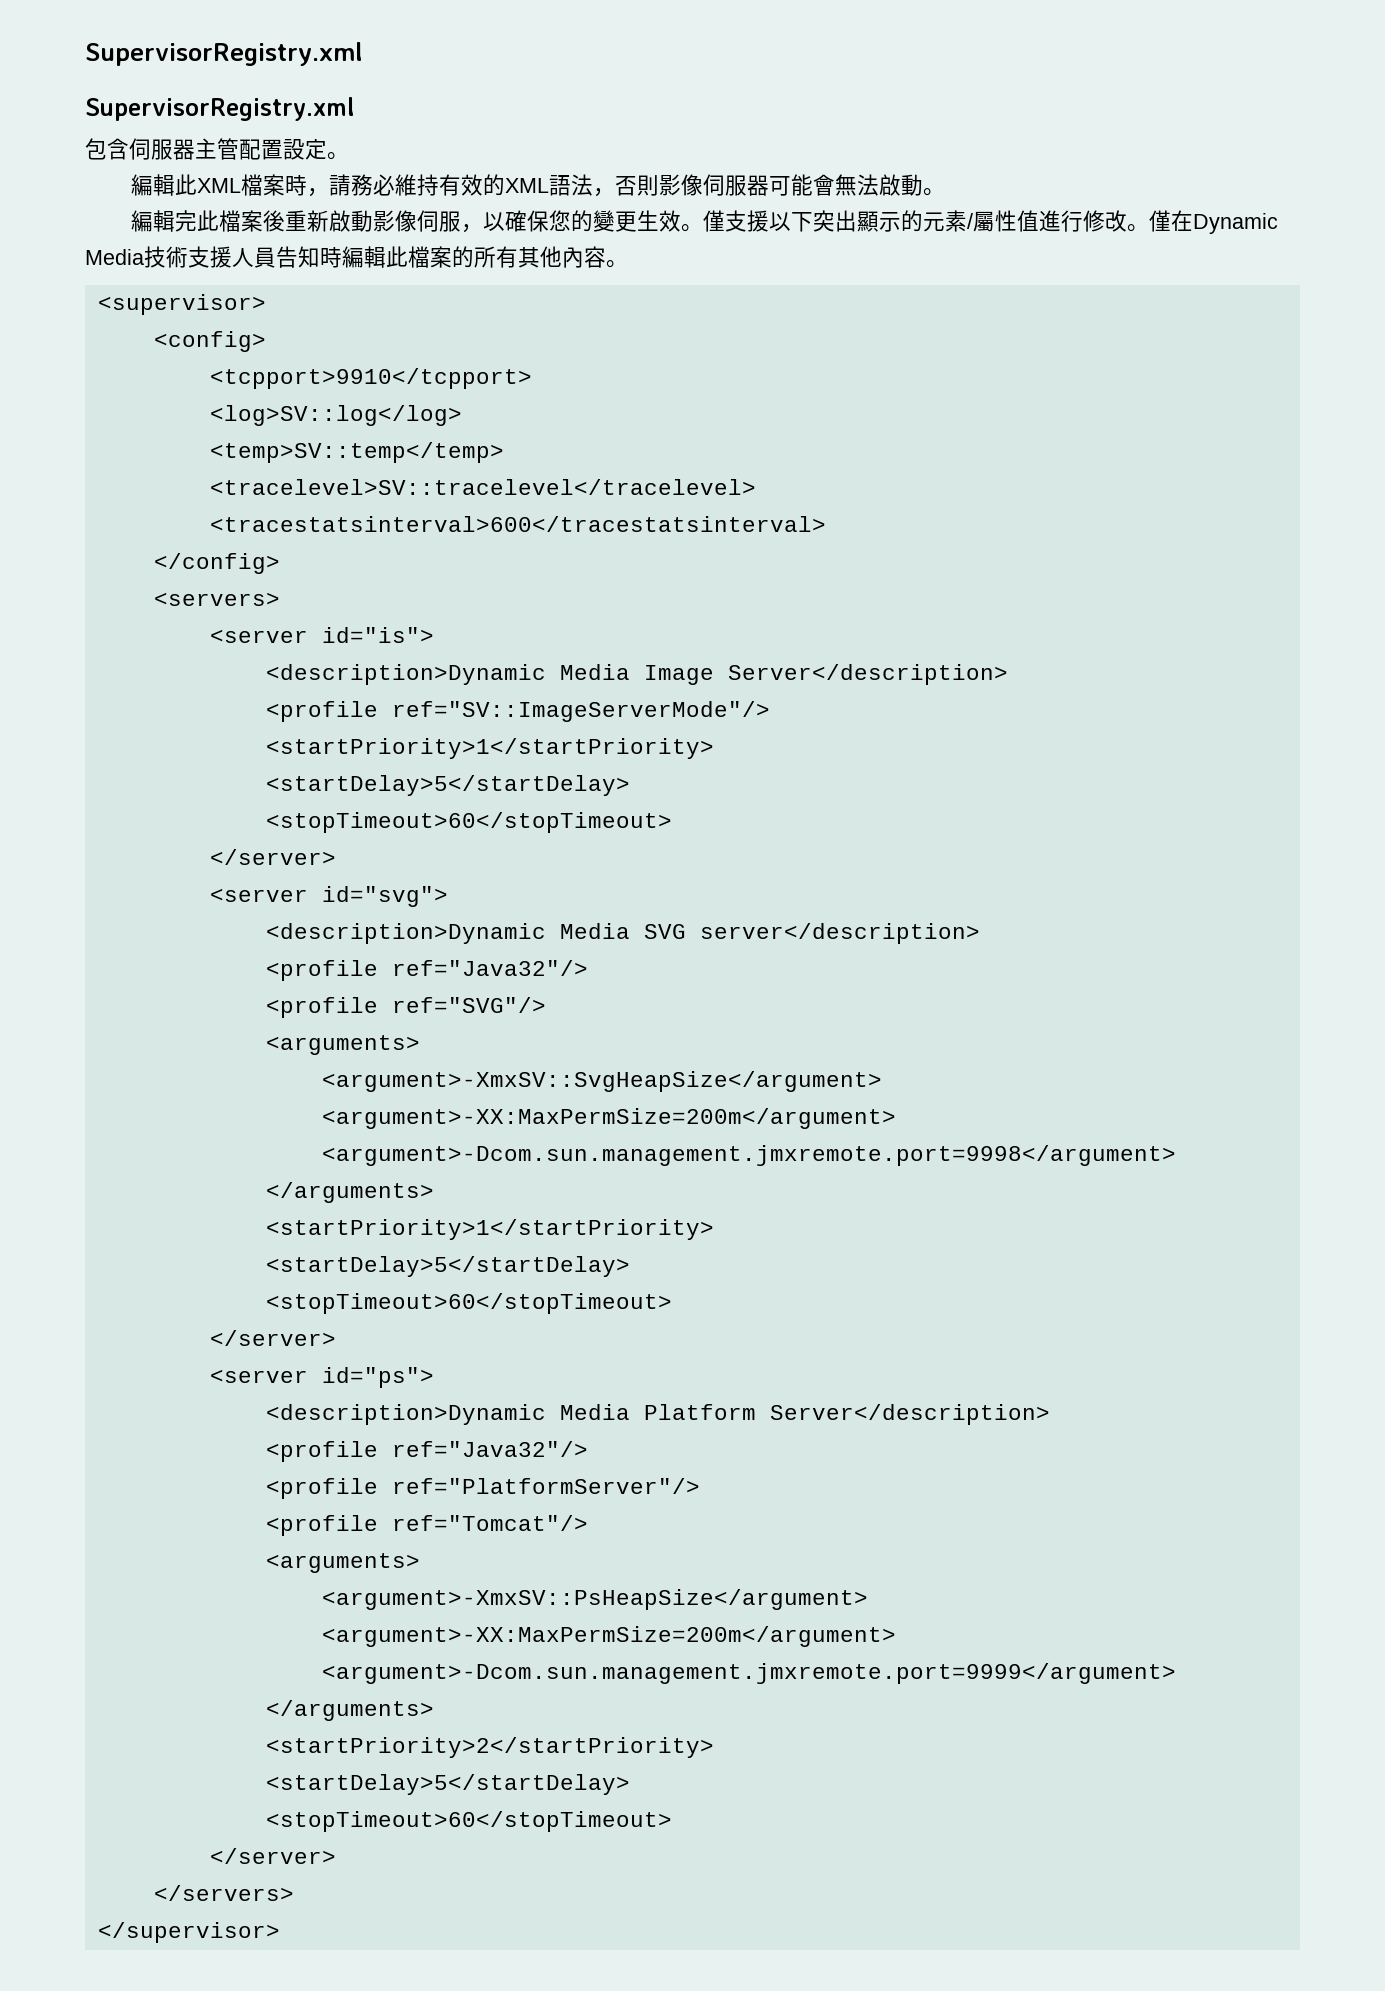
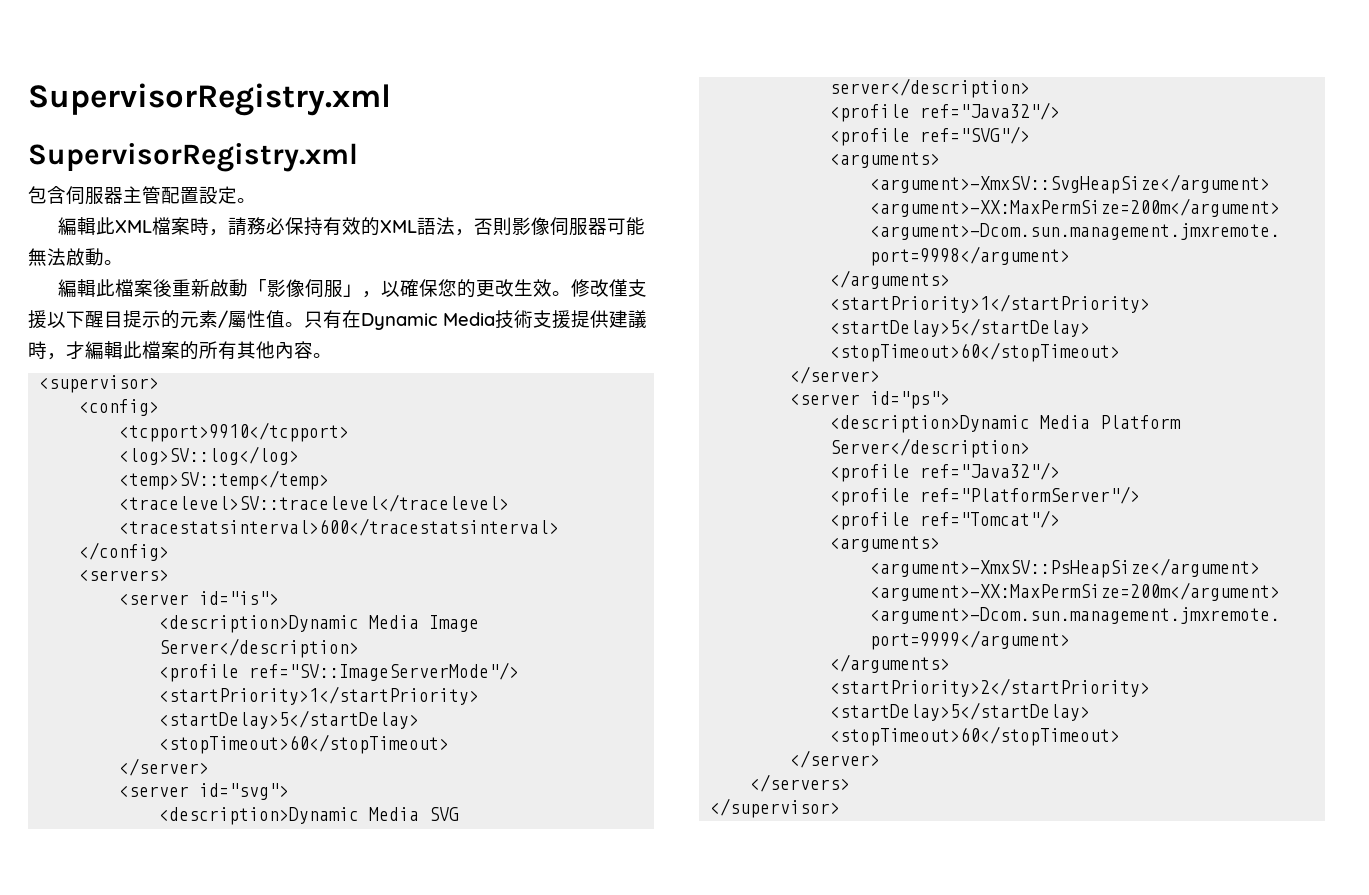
[395,174,418,196] 維 -> [284,217,304,235] 保
[813,174,836,196] 會 -> (645, 226) none
[175,210,198,232] 完 -> (96, 288) none
[373,210,462,232] 影像伺服 -> [247,279,362,298] 「影像伺服」
[593,210,704,232] 變更生效。 -> [475,279,609,297] 更改生效。修改
[813,210,880,232] 突出顯 -> [85,310,142,328] 醒目提
[1039,210,1172,232] 進行修改。僅 -> [285,310,342,329] 。只有
[232,246,342,268] 人員告知時 -> [571,310,647,328] [28,341,85,360] 提供建議時，才

